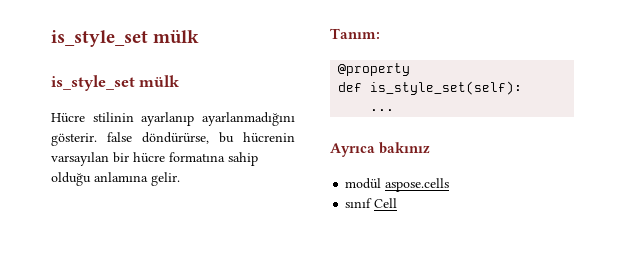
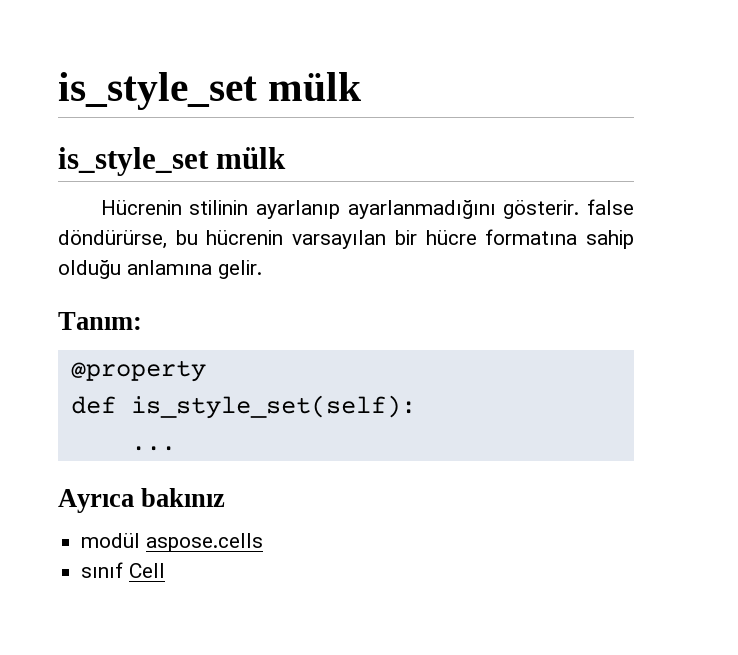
[51,113,85,123] Hücre -> [100,200,182,215] Hücrenin

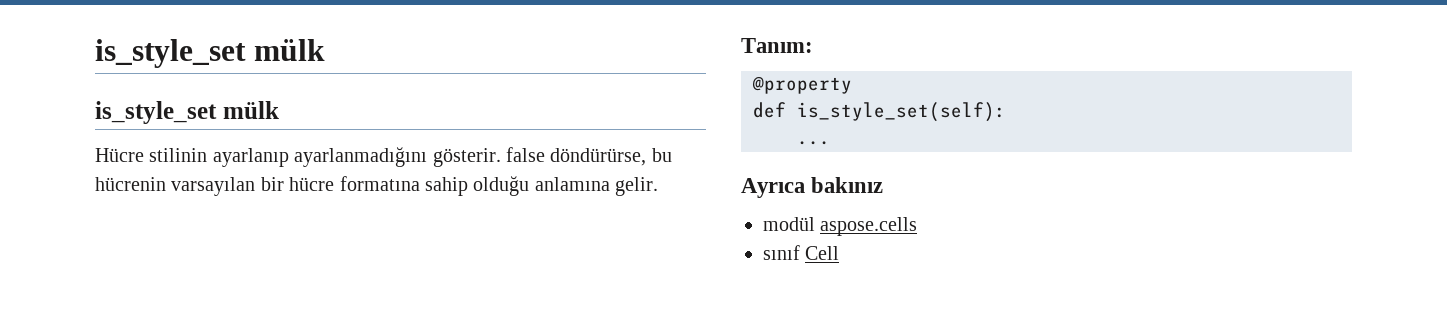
[100,200,182,215] Hücrenin -> [95,148,144,162] Hücre

